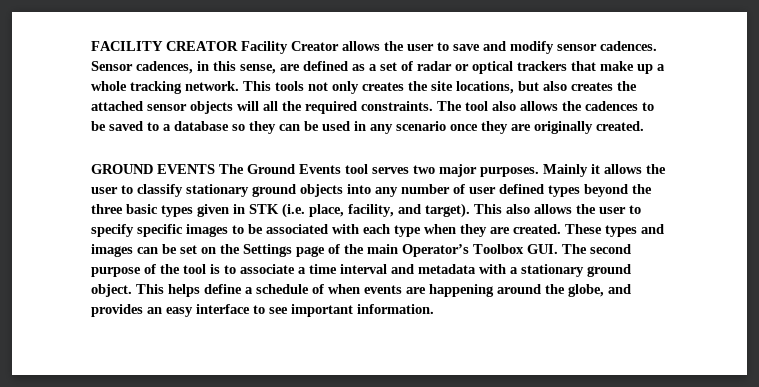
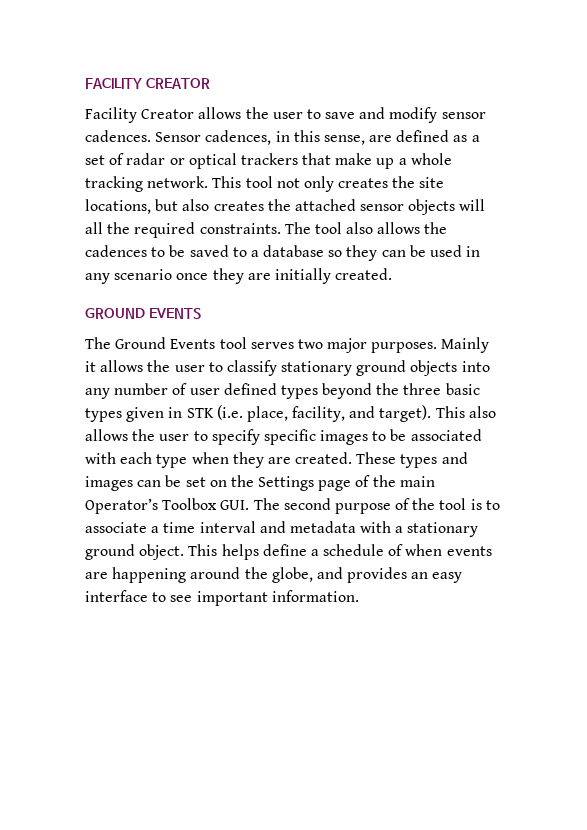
(238, 46) none -> (210, 83) //
[275,81,304,91] tools -> [245,176,273,188] tool
[534,121,593,134] originally -> [274,268,331,284] initially
(215, 169) none -> (201, 313) //

